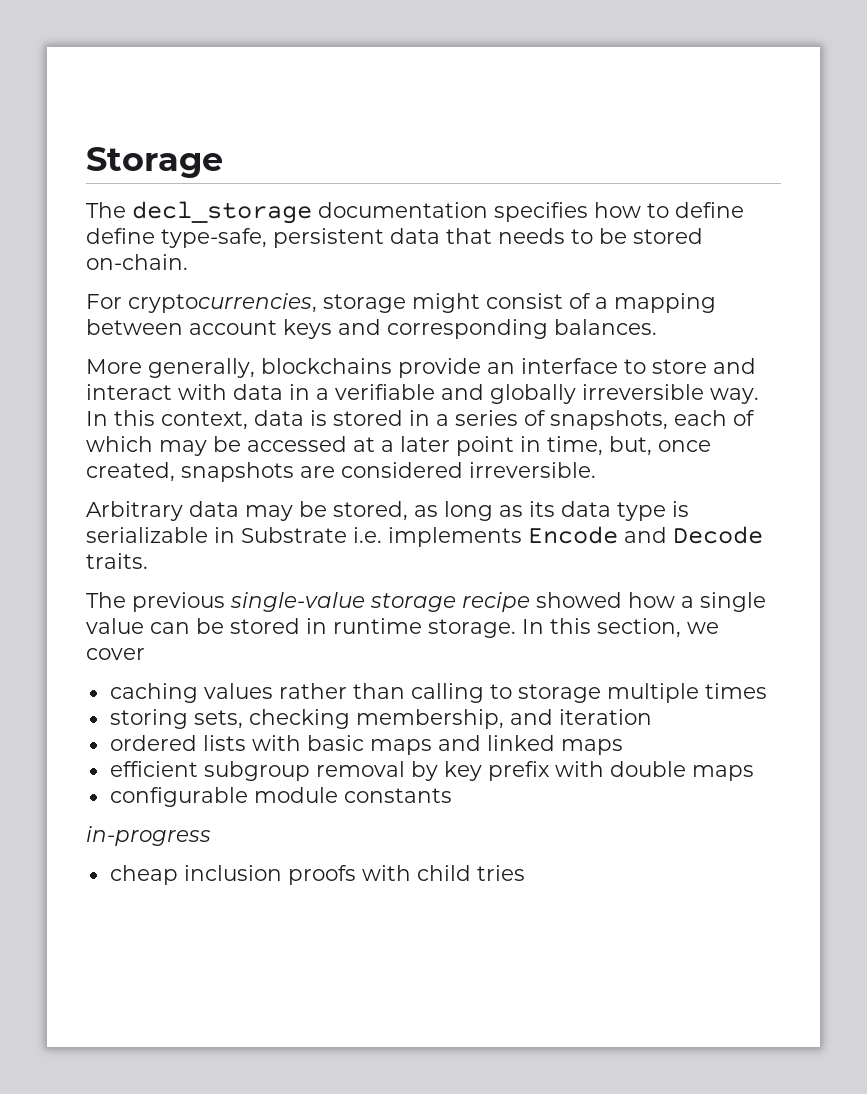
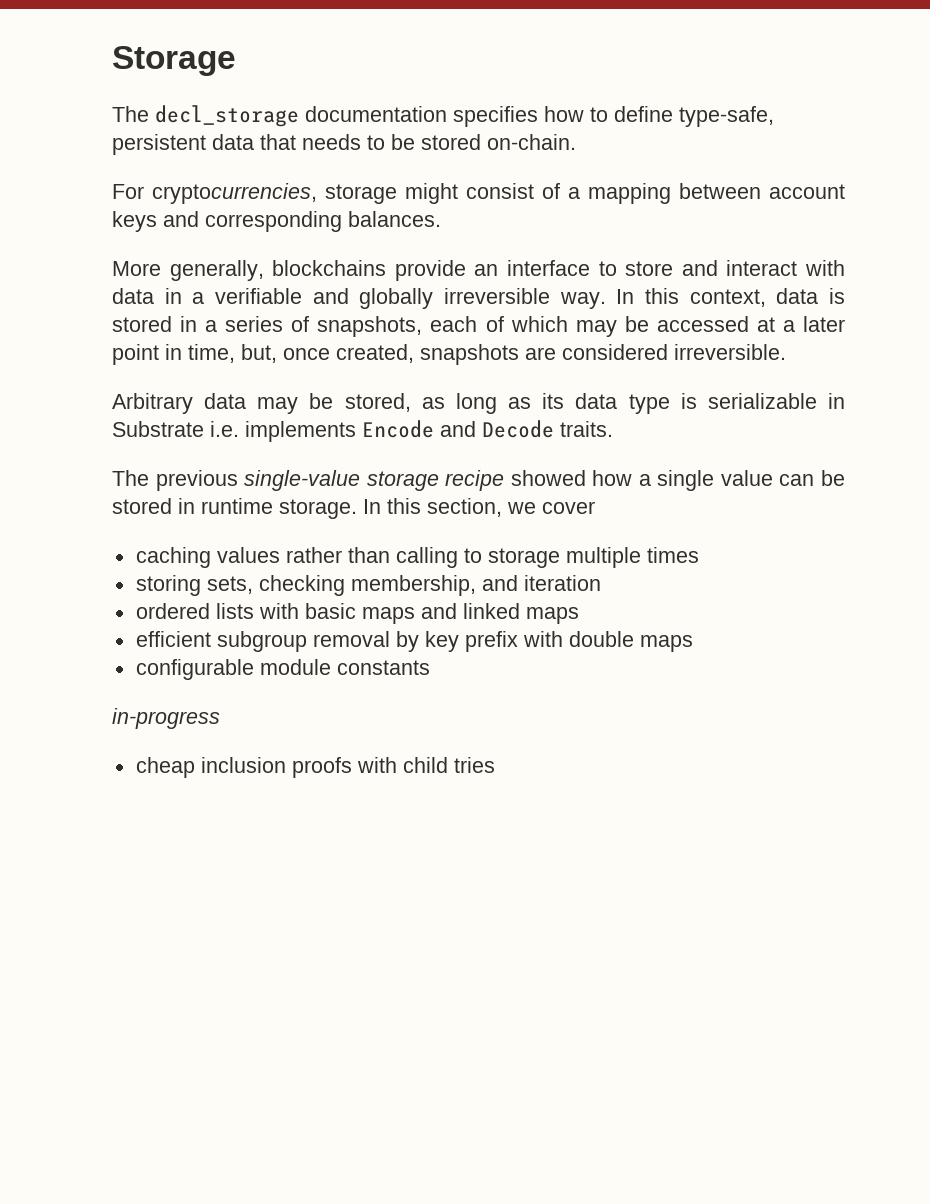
[86,228,155,244] define -> (673, 114) none

